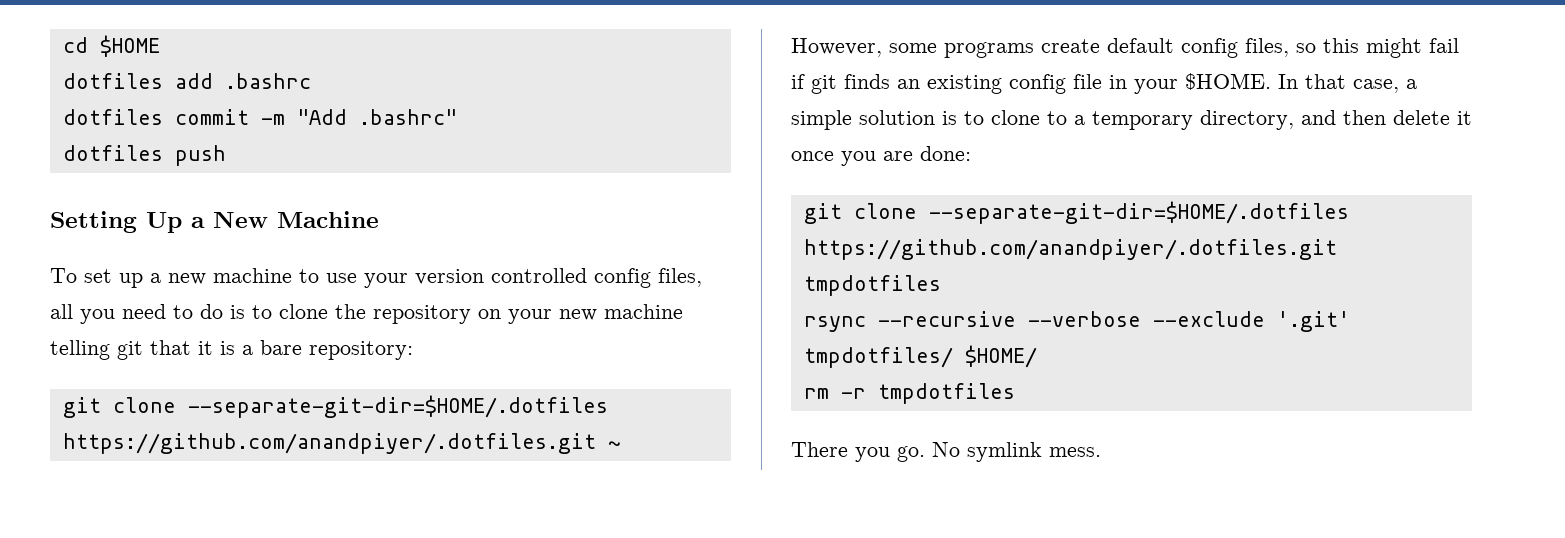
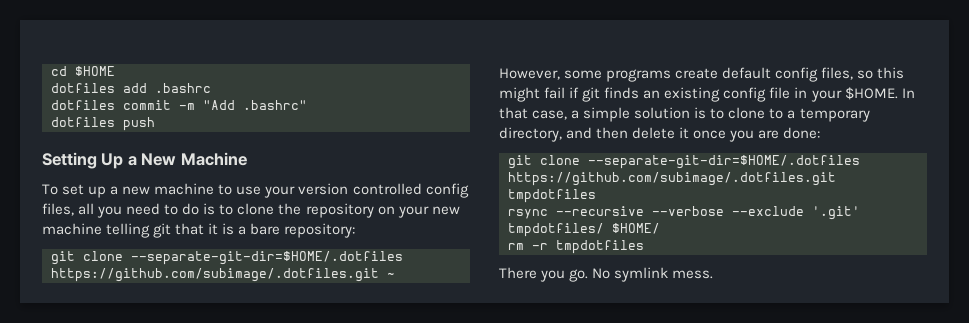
[62,433,596,454] https://github.com/anandpiyer/.dotfiles.git -> [51,268,379,282] https://github.com/subimage/.dotfiles.git
[803,239,1337,260] https://github.com/anandpiyer/.dotfiles.git -> [508,172,836,186] https://github.com/subimage/.dotfiles.git

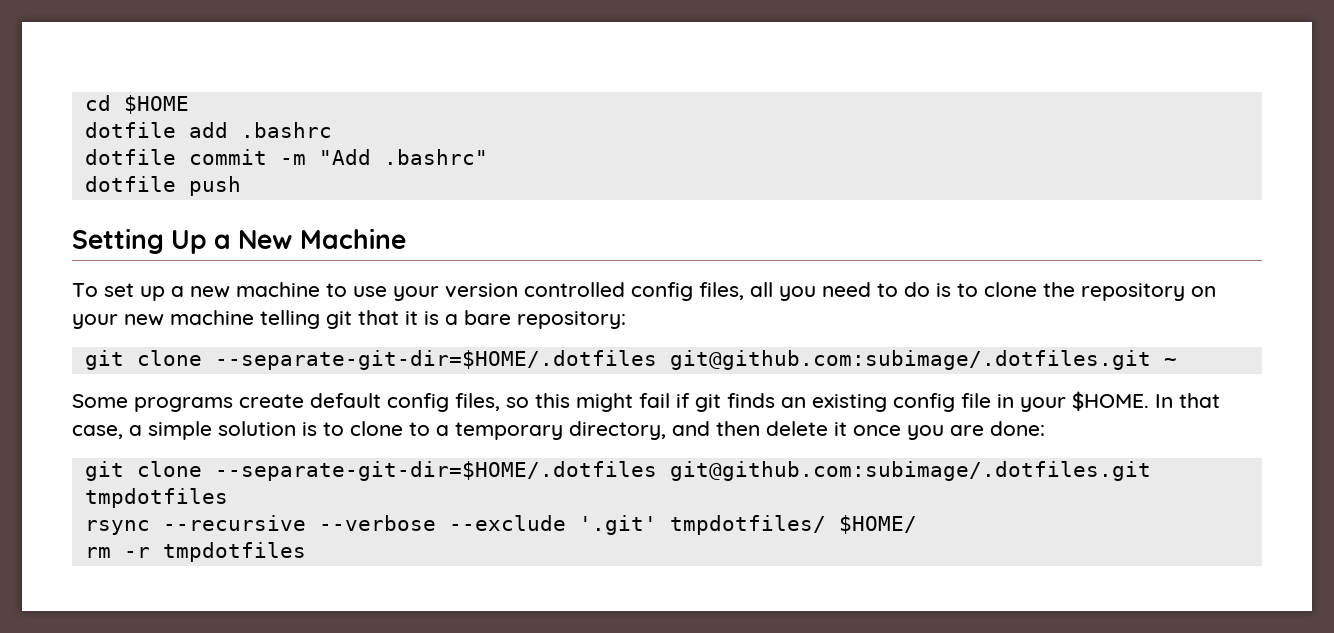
[51,83,115,93] dotfiles -> [84,122,176,138] dotfile
[51,100,115,110] dotfiles -> [84,149,176,165] dotfile
[51,117,115,127] dotfiles -> [84,176,176,192] dotfile
[51,268,379,282] https://github.com/subimage/.dotfiles.git -> [669,350,1151,370] git@github.com:subimage/.dotfiles.git
[499,68,603,80] However, some -> [72,394,128,408] Some
[508,172,836,186] https://github.com/subimage/.dotfiles.git -> [669,461,1151,481] git@github.com:subimage/.dotfiles.git
[499,267,714,282] // There you go. No symlink mess. -> (306, 552) none

